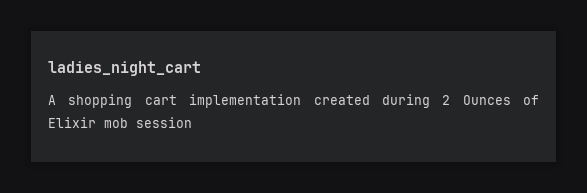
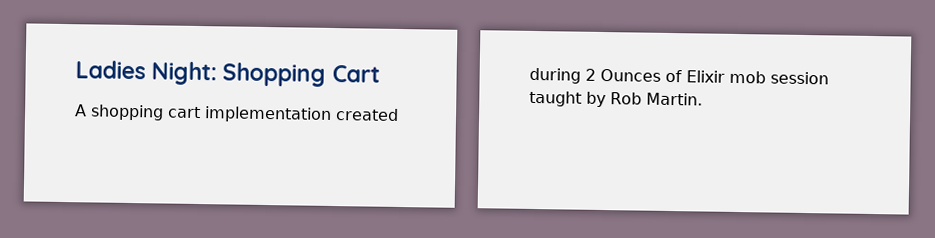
[48,61,201,76] ladies_night_cart -> [75,60,380,87] Ladies Night: Shopping Cart
(192, 122) none -> [529,90,703,108] taught by Rob Martin.

